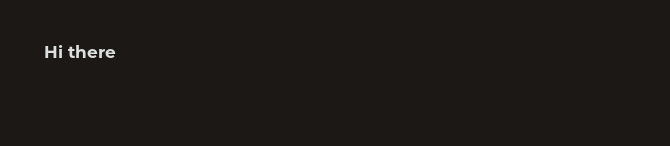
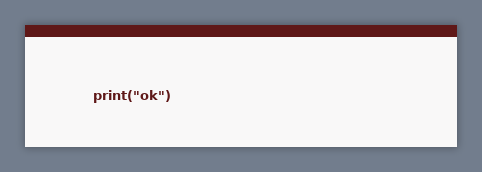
[44,45,116,58] Hi there -> [93,90,171,103] print("ok")

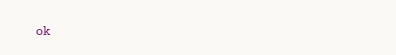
[93,90,171,103] print("ok") -> [36,26,51,35] ok

